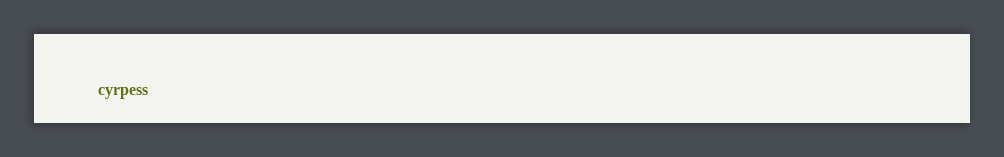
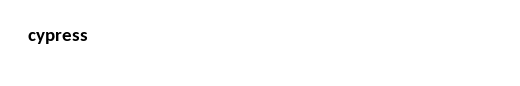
[98,87,148,99] cyrpess -> [28,32,88,44] cypress

